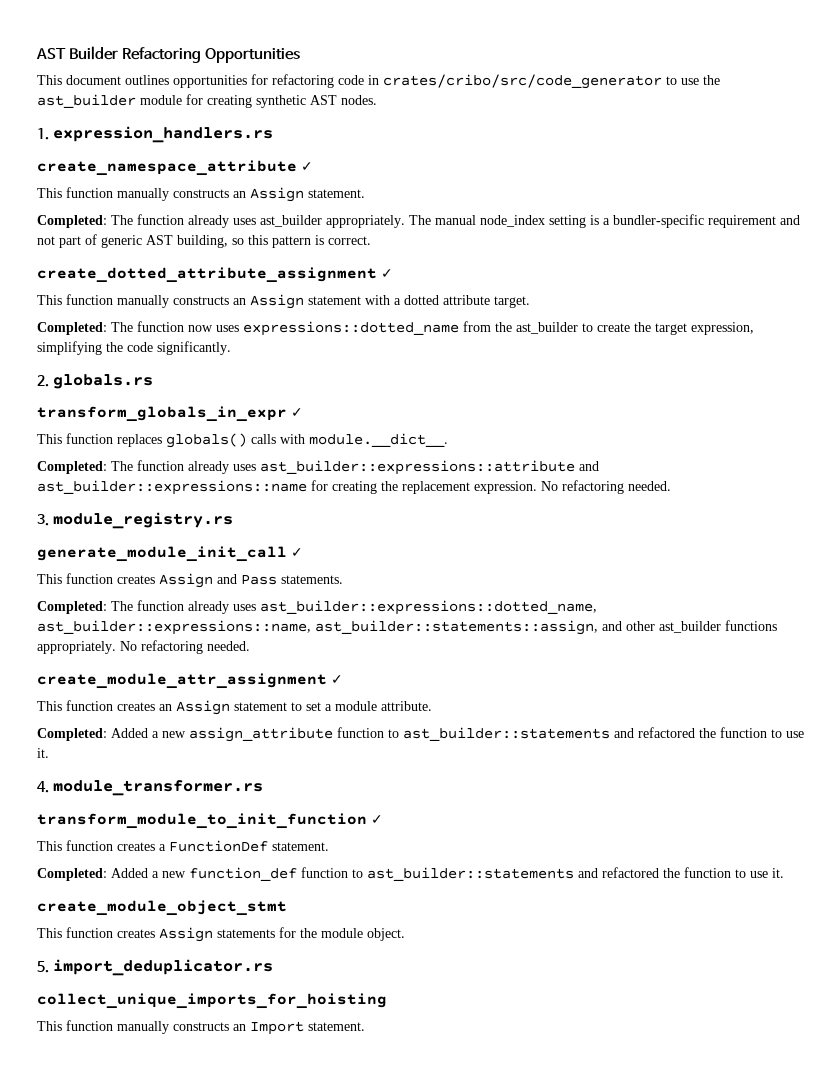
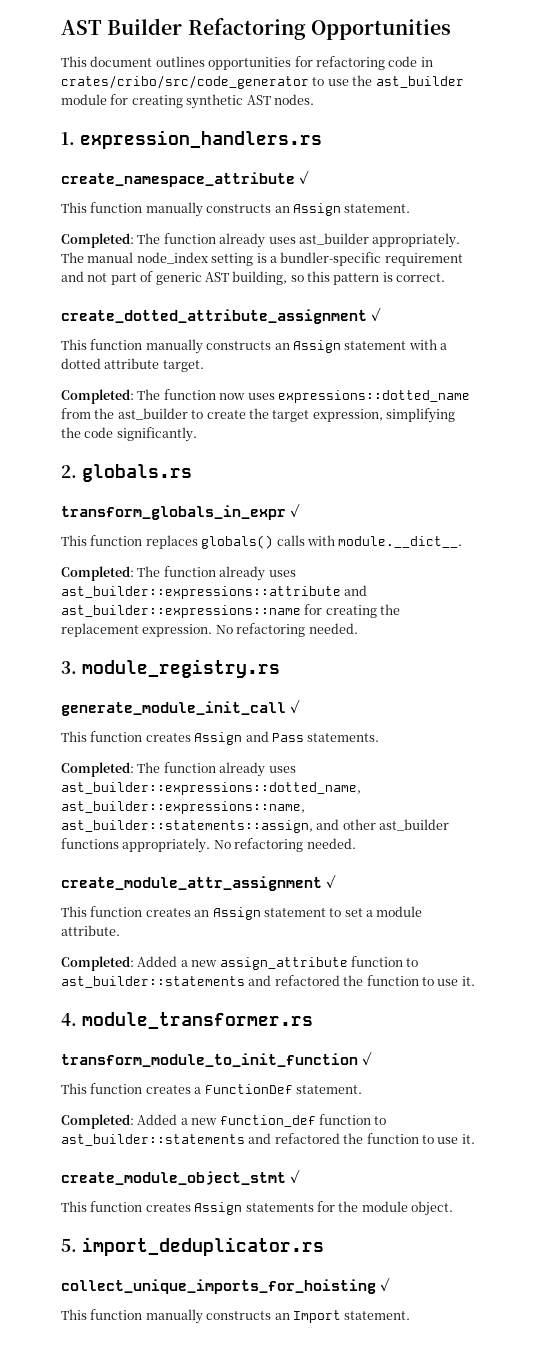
(287, 908) none -> [290,1169,300,1183] ✓
(387, 1001) none -> [380,1277,390,1291] ✓

